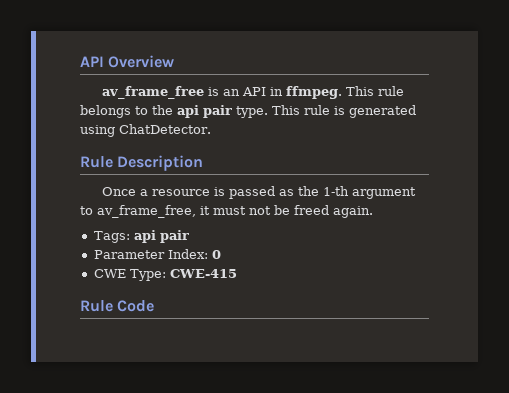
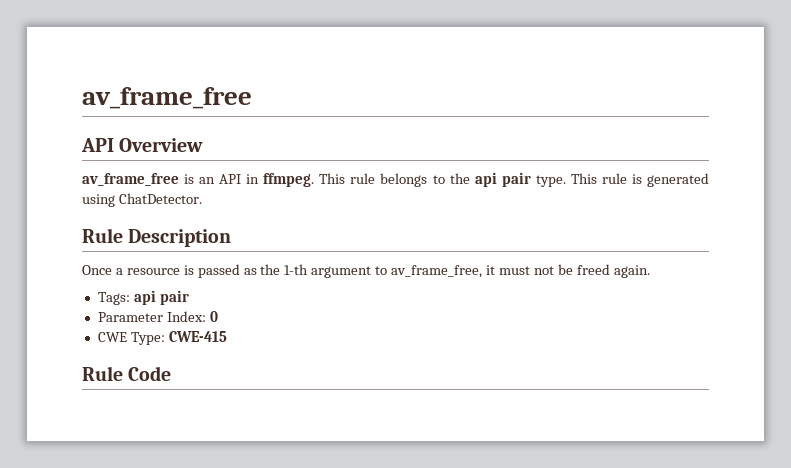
(80, 61) none -> [82,87,252,109] av_frame_free //

